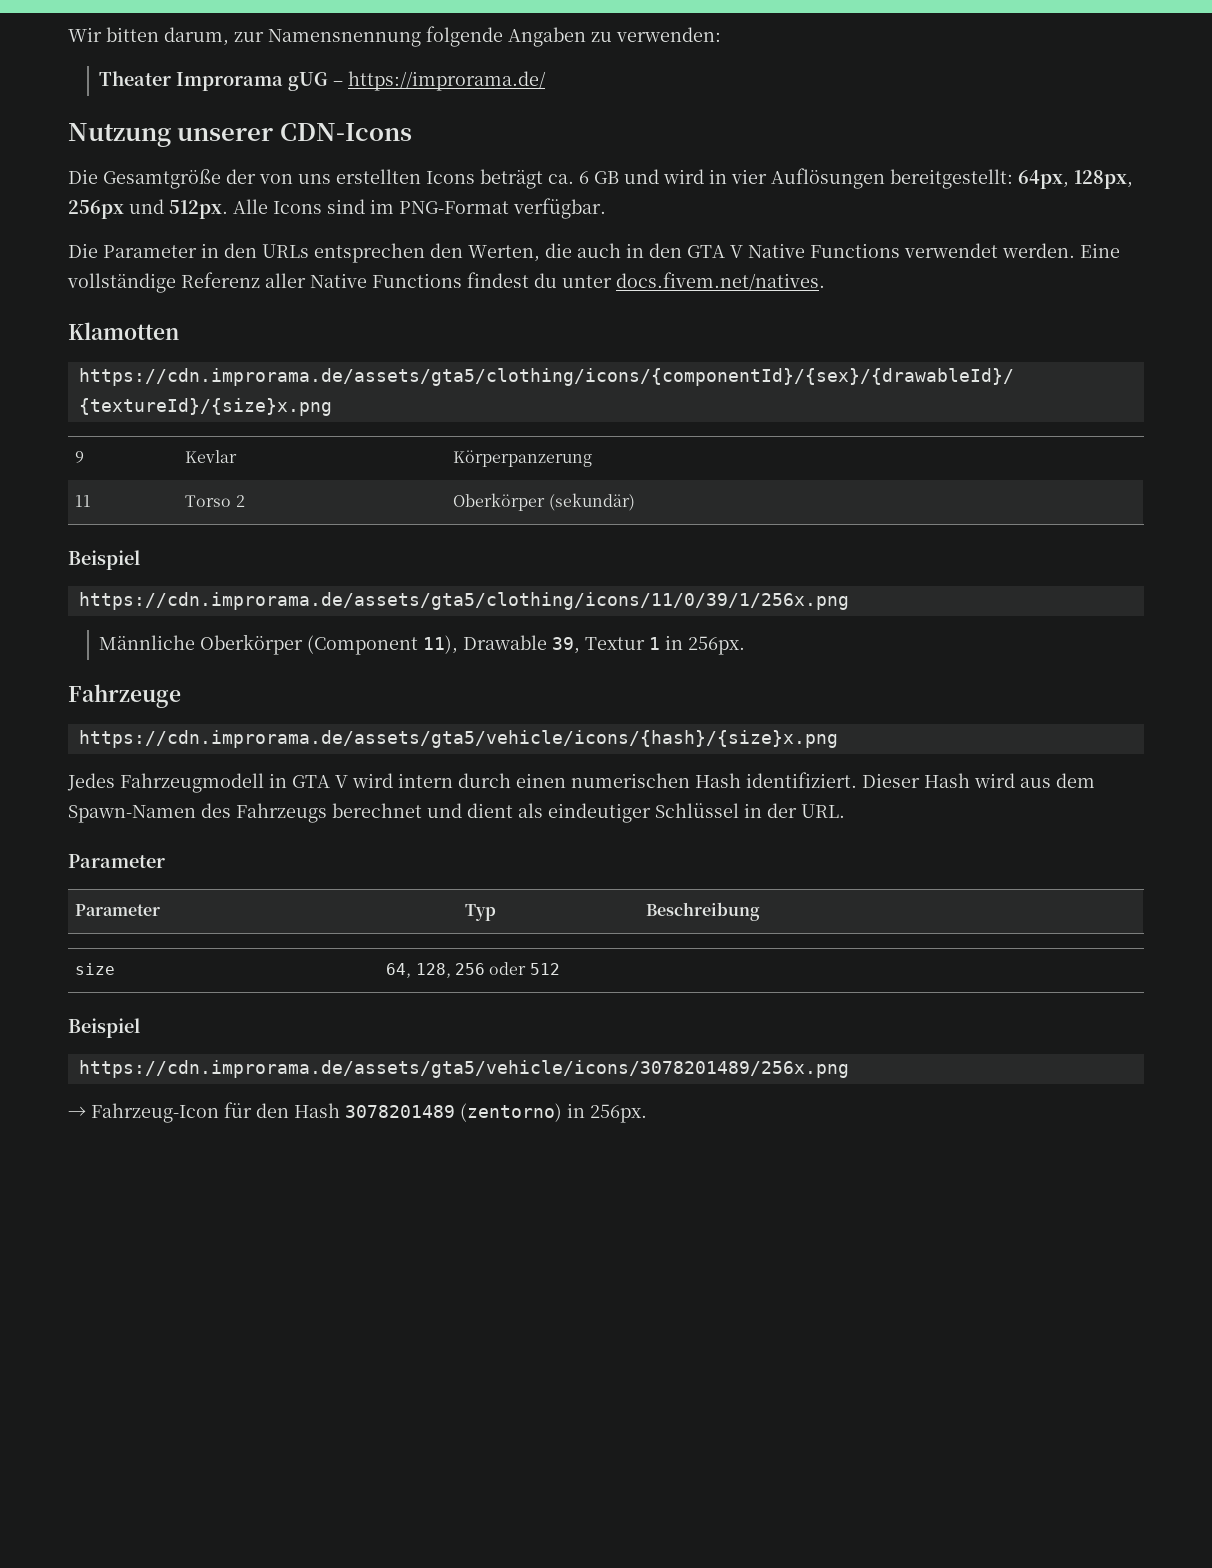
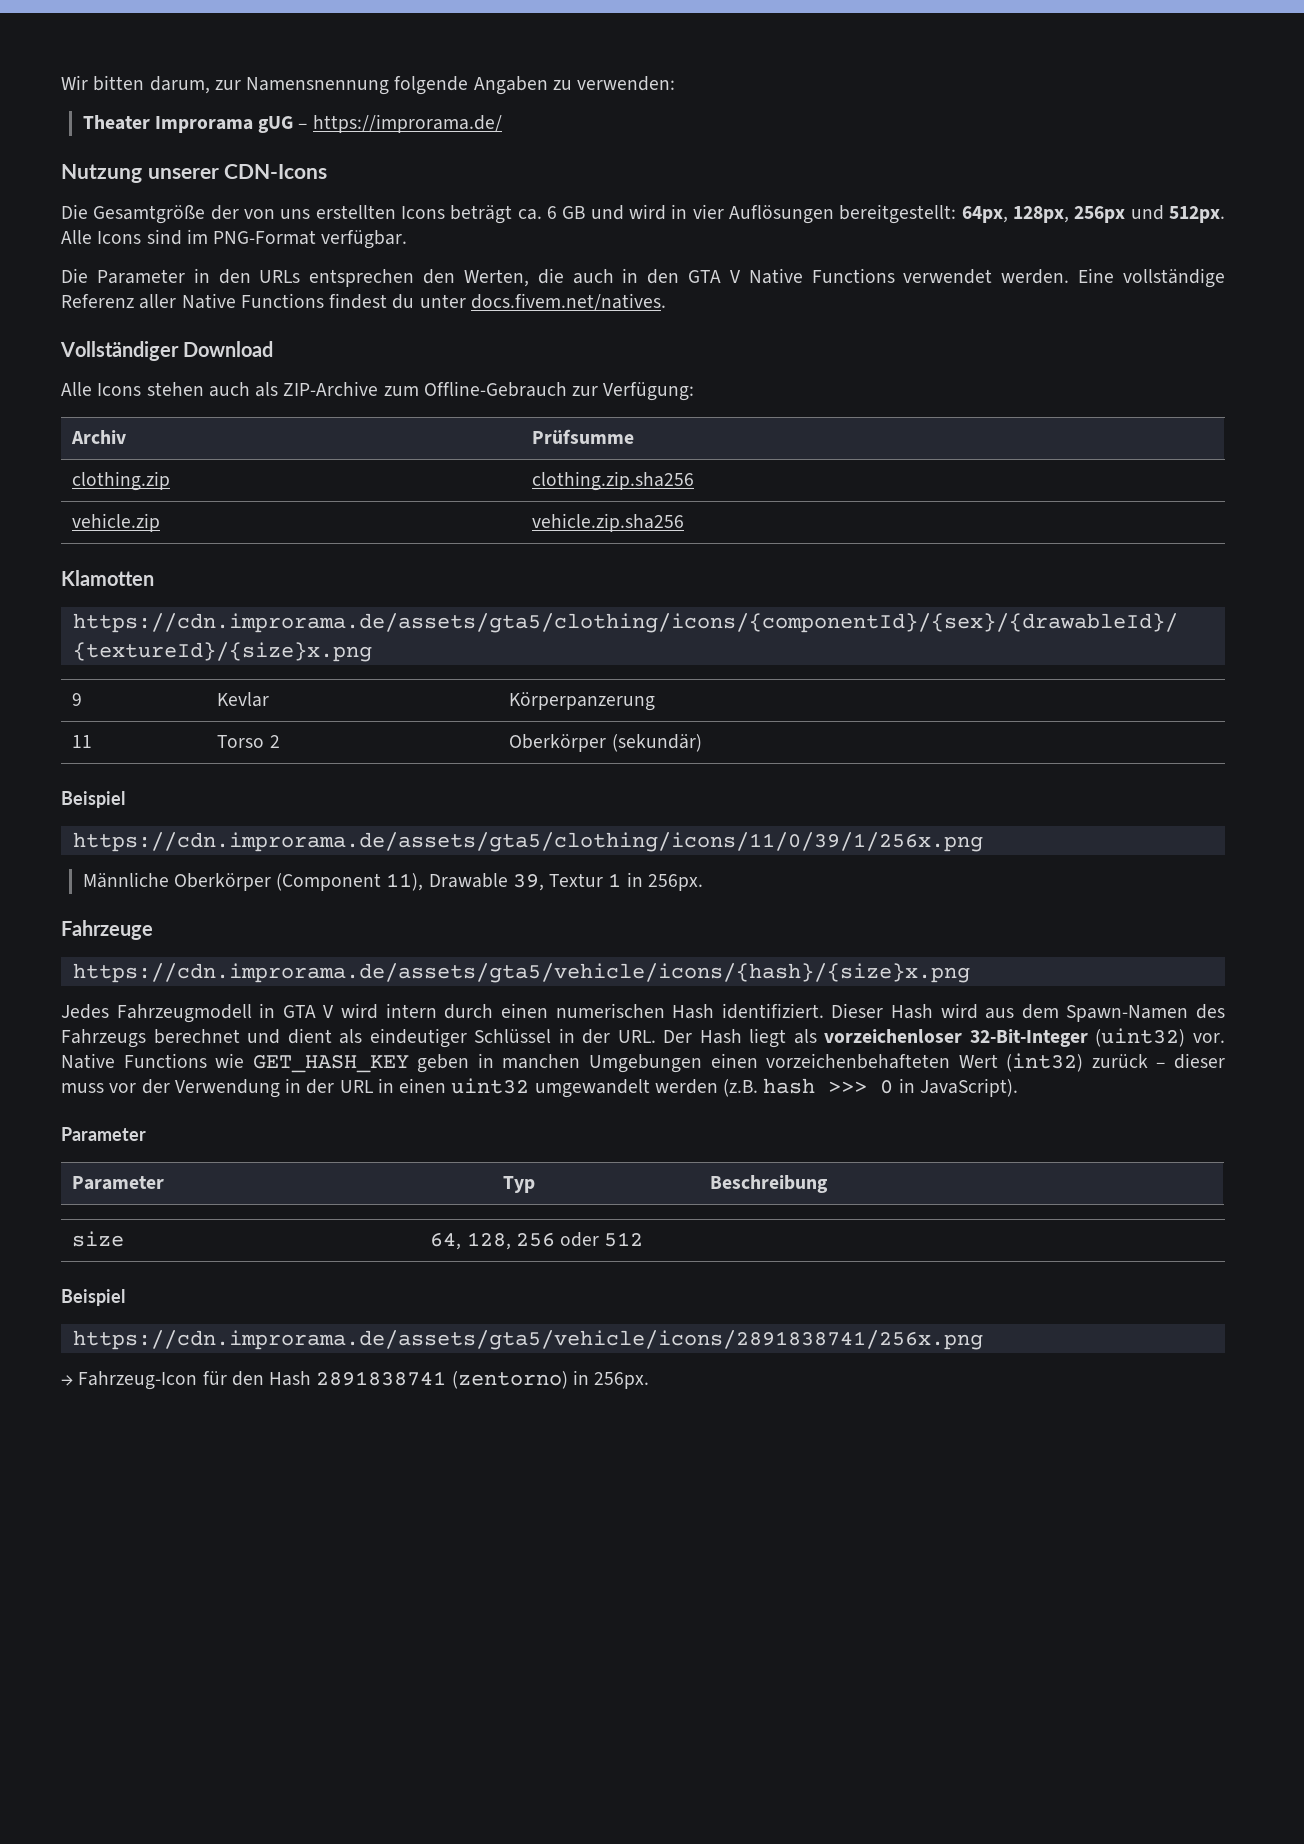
(825, 281) none -> [60,341,274,361] [61,381,695,401] [71,430,127,444] [532,429,635,444] [72,471,171,491] [532,471,695,491] [72,513,161,532] [532,513,685,532] // Vollständiger Download // Alle Icons stehen auch als ZIP-Archive zum Offline-Gebrauch zur Verfügung: // Archiv | Prüfsumme // clothing.zip | clothing.zip.sha256 // vehicle.zip | vehicle.zip.sha256
(845, 811) none -> [663,1028,1225,1048] [61,1053,1225,1073] [61,1078,1018,1098] Der Hash liegt als vorzeichenloser 32-Bit-Integer (uint32) vor. Native Functions wie GET_HASH_KEY geben in manchen Umgebungen einen vorzeichenbehafteten Wert (int32) zurück – dieser muss vor der Verwendung in der URL in einen uint32 umgewandelt werden (z.B. hash >>> 0 in JavaScript).
[78,1060,849,1078] https://cdn.improrama.de/assets/gta5/vehicle/icons/3078201489/256x.png -> [72,1330,983,1350] https://cdn.improrama.de/assets/gta5/vehicle/icons/2891838741/256x.png
[345,1105,455,1118] 3078201489 -> [316,1371,447,1386] 2891838741

